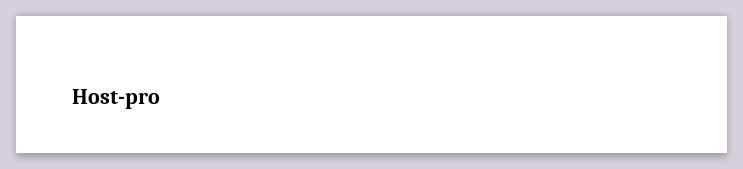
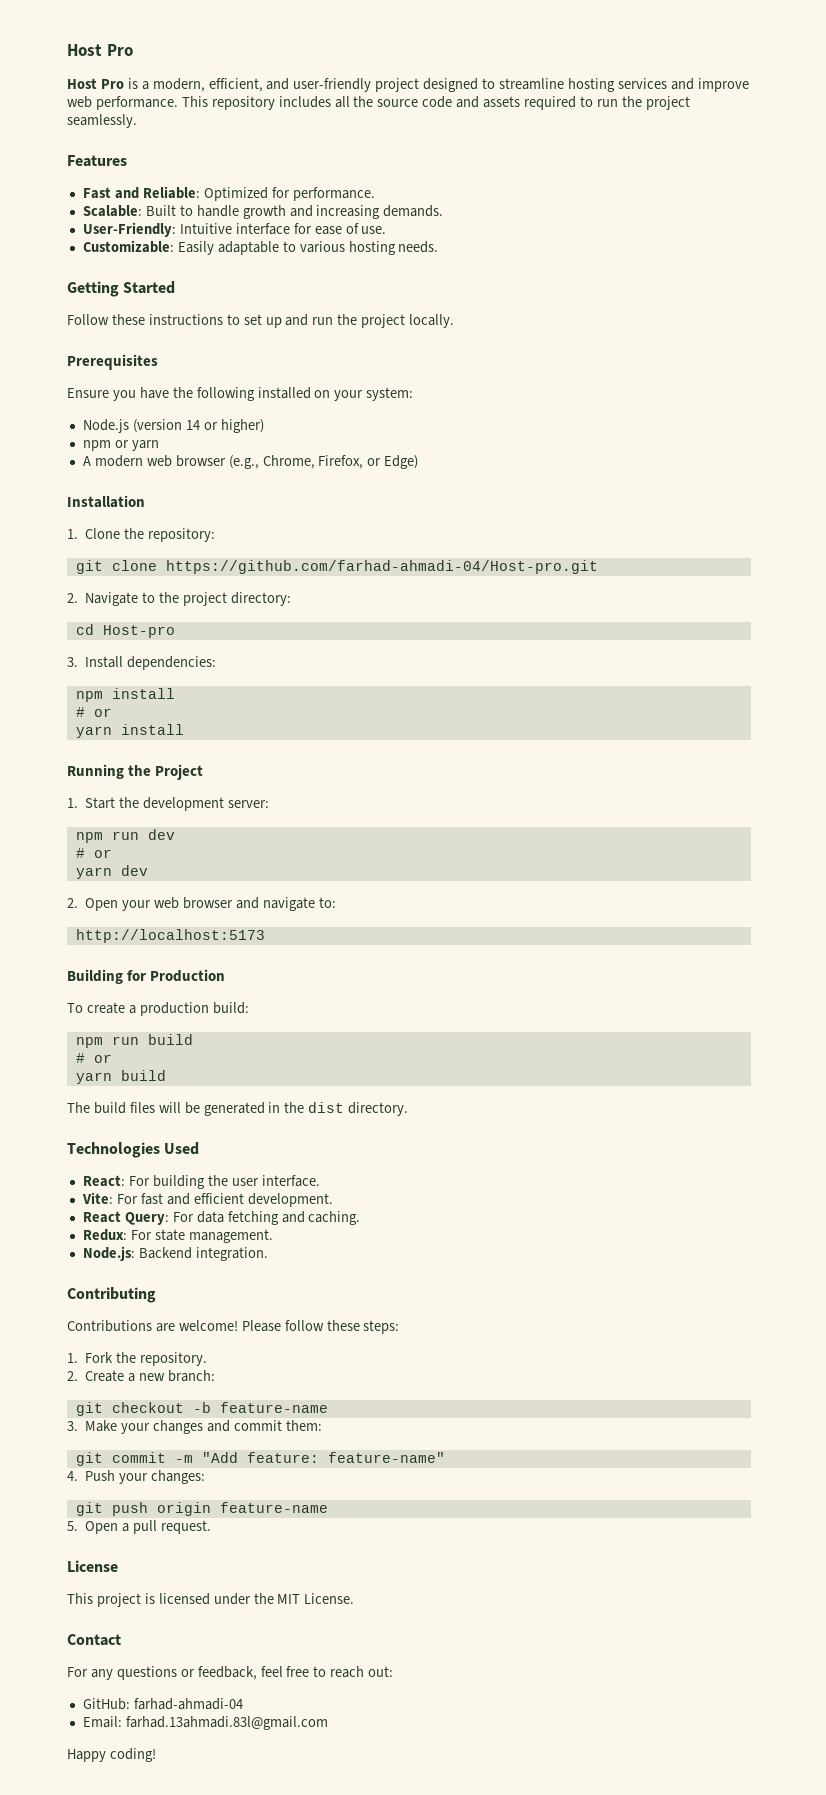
[72,89,160,109] Host-pro -> [67,44,133,56] [67,78,749,92] [67,96,690,110] [67,114,137,128] [67,155,127,167] [82,186,375,201] [82,205,444,219] [82,222,387,237] [82,240,439,255] [67,281,176,297] [67,314,455,328] [67,354,158,370] [67,387,414,401] [82,419,264,433] [82,440,159,451] [82,455,419,469] [67,495,145,508] [67,528,216,542] [75,560,598,574] [67,592,291,606] [75,624,175,638] [67,656,217,670] [75,688,175,702] [75,707,112,717] [75,724,184,738] [67,764,204,780] [67,797,269,811] [75,829,175,843] [75,848,112,858] [75,865,148,879] [67,897,336,911] [75,929,265,943] [67,969,226,984] [67,1002,249,1016] [75,1034,193,1048] [75,1053,112,1063] [75,1070,166,1084] [67,1102,409,1116] [67,1142,200,1158] [82,1175,320,1189] [81,1192,333,1207] [82,1211,361,1225] [82,1229,273,1243] [82,1246,268,1261] [67,1287,156,1303] [67,1320,400,1334] [67,1352,208,1366] [67,1370,215,1382] [75,1402,328,1416] [67,1420,322,1434] [75,1452,445,1466] [67,1470,206,1484] [75,1502,328,1516] [67,1520,211,1534] [67,1560,118,1572] [67,1593,355,1607] [67,1634,121,1646] [67,1666,394,1680] [82,1698,243,1710] [82,1716,328,1730] [67,1748,156,1762] Host Pro // Host Pro is a modern, efficient, and user-friendly project designed to streamline hosting services and improve web performance. This repository includes all the source code and assets required to run the project seamlessly. // Features // Fast and Reliable: Optimized for performance. // Scalable: Built to handle growth and increasing demands. // User-Friendly: Intuitive interface for ease of use. // Customizable: Easily adaptable to various hosting needs. // Getting Started // Follow these instructions to set up and run the project locally. // Prerequisites // Ensure you have the following installed on your system: // Node.js (version 14 or higher) // npm or yarn // A modern web browser (e.g., Chrome, Firefox, or Edge) // Installation // 1. Clone the repository: // git clone https://github.com/farhad-ahmadi-04/Host-pro.git // 2. Navigate to the project directory: // cd Host-pro // 3. Install dependencies: // npm install // # or // yarn install // Running the Project // 1. Start the development server: // npm run dev // # or // yarn dev // 2. Open your web browser and navigate to: // http://localhost:5173 // Building for Production // To create a production build: // npm run build // # or // yarn build // The build files will be generated in the dist directory. // Technologies Used // React: For building the user interface. // Vite: For fast and efficient development. // React Query: For data fetching and caching. // Redux: For state management. // Node.js: Backend integration. // Contributing // Contributions are welcome! Please follow these steps: // 1. Fork the repository. // 2. Create a new branch: // git checkout -b feature-name // 3. Make your changes and commit them: // git commit -m "Add feature: feature-name" // 4. Push your changes: // git push origin feature-name // 5. Open a pull request. // License // This project is licensed under the MIT License. // Contact // For any questions or feedback, feel free to reach out: // GitHub: farhad-ahmadi-04 // Email: farhad.13ahmadi.83l@gmail.com // Happy coding!

